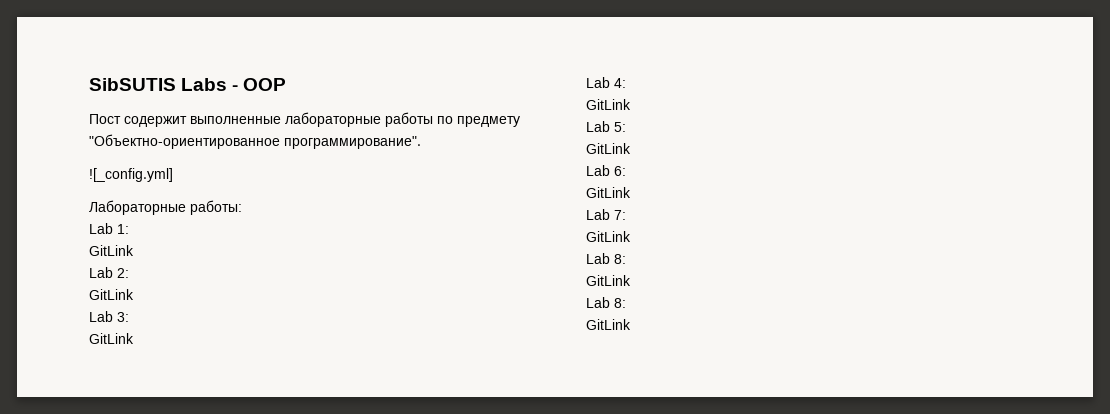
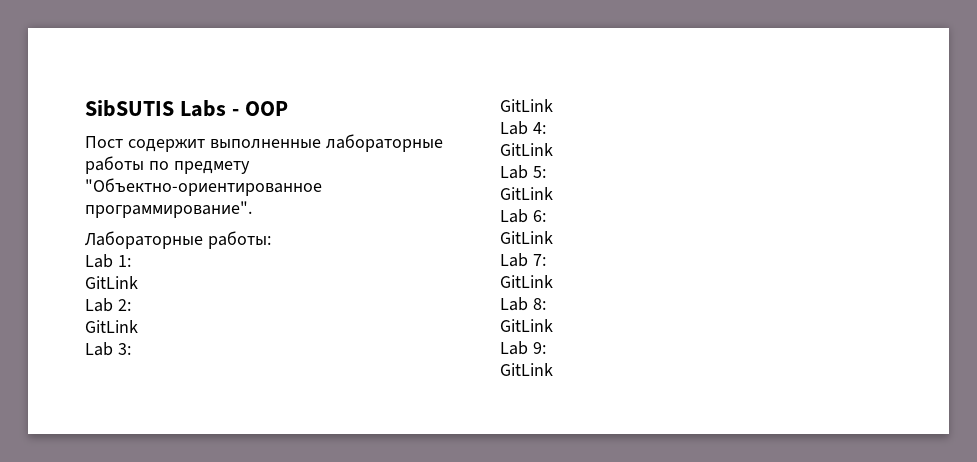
[89,168,173,182] // ![_config.yml] -> (252, 209) none
[614,298,626,308] 8: -> [532,342,546,354] 9:

